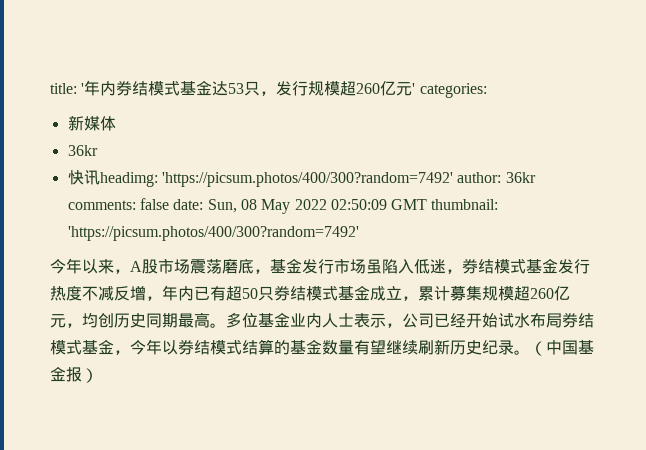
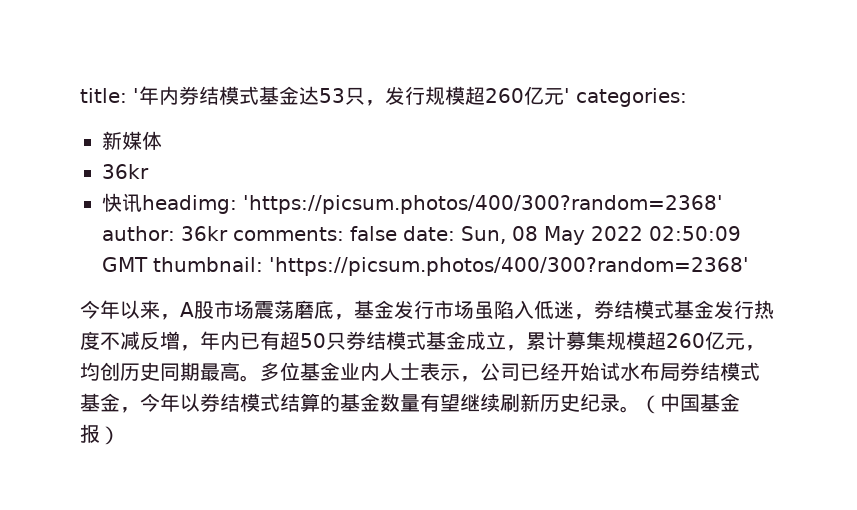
[161,172,453,187] 'https://picsum.photos/400/300?random=7492' -> [243,195,723,214] 'https://picsum.photos/400/300?random=2368'
[67,226,359,241] 'https://picsum.photos/400/300?random=7492' -> [269,257,749,276] 'https://picsum.photos/400/300?random=2368'

